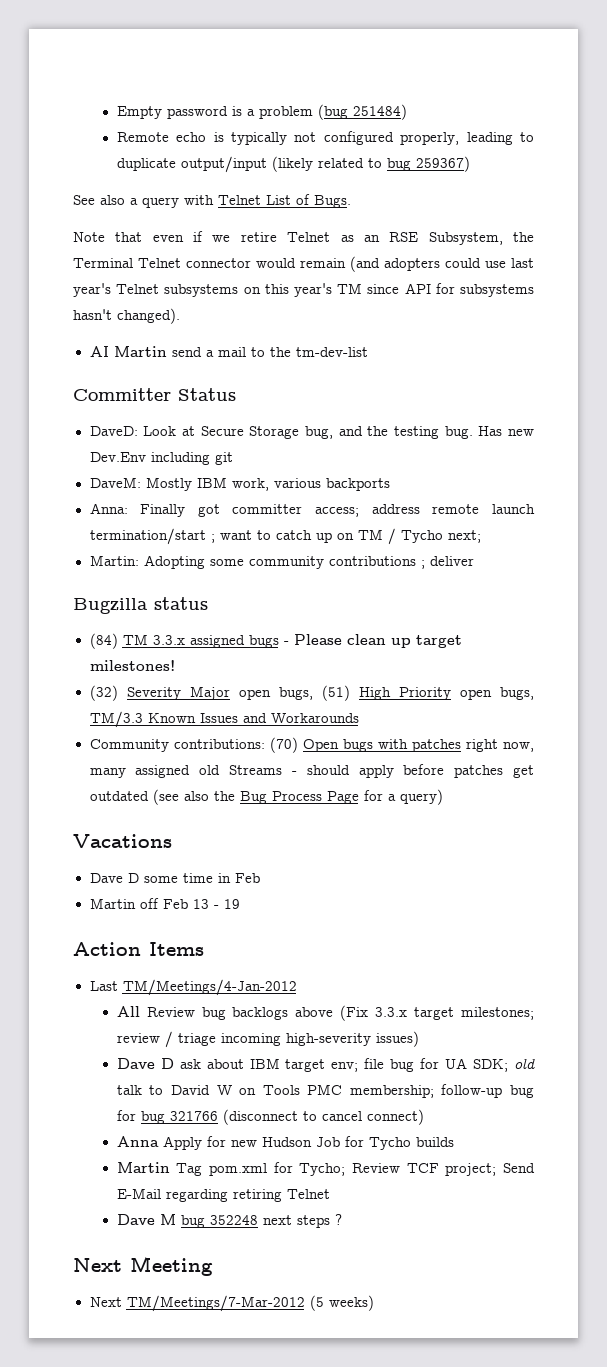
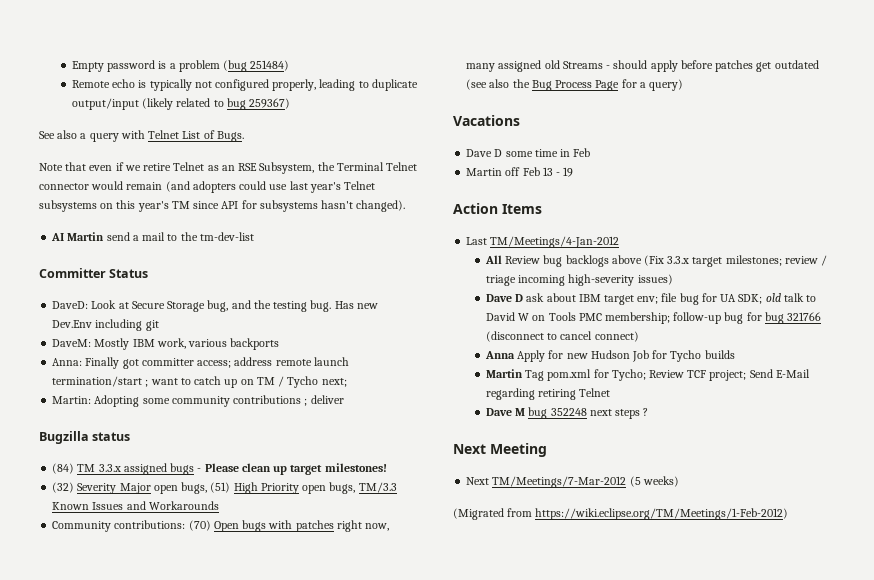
(374, 1303) none -> [453,508,789,520] // (Migrated from https://wiki.eclipse.org/TM/Meetings/1-Feb-2012)

